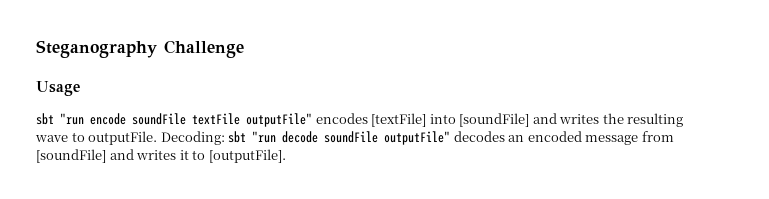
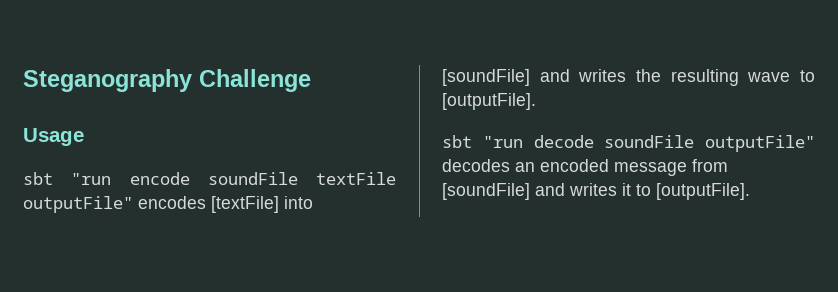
[88,131,225,145] outputFile. Decoding: -> [442,93,536,110] [outputFile]. //

